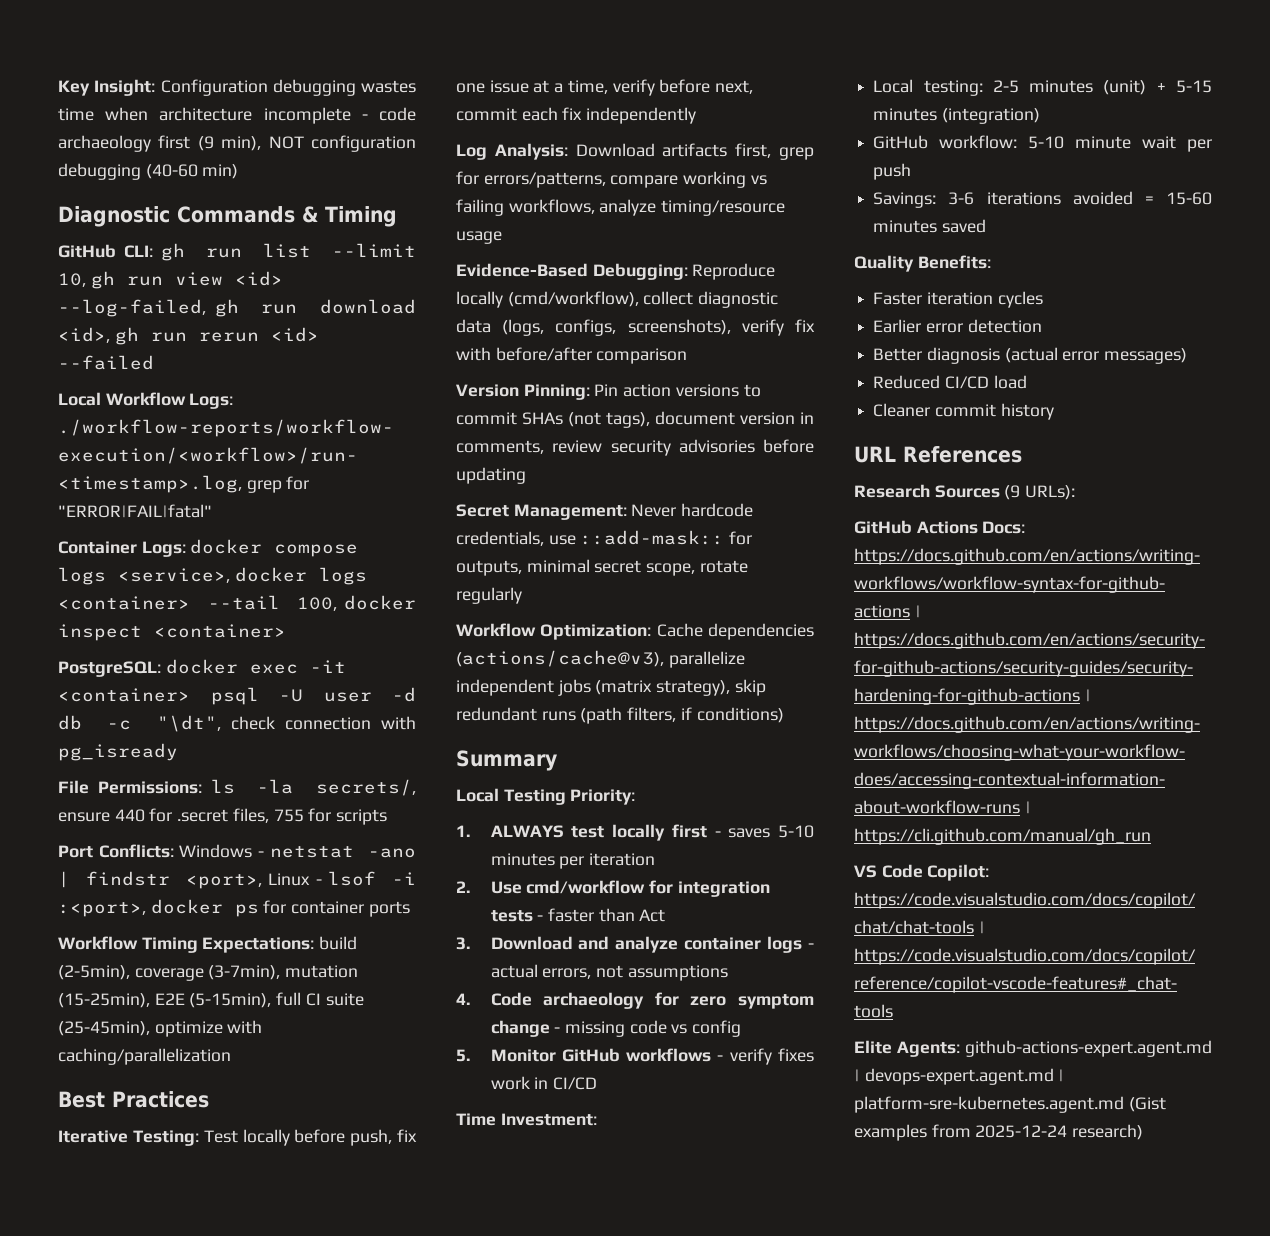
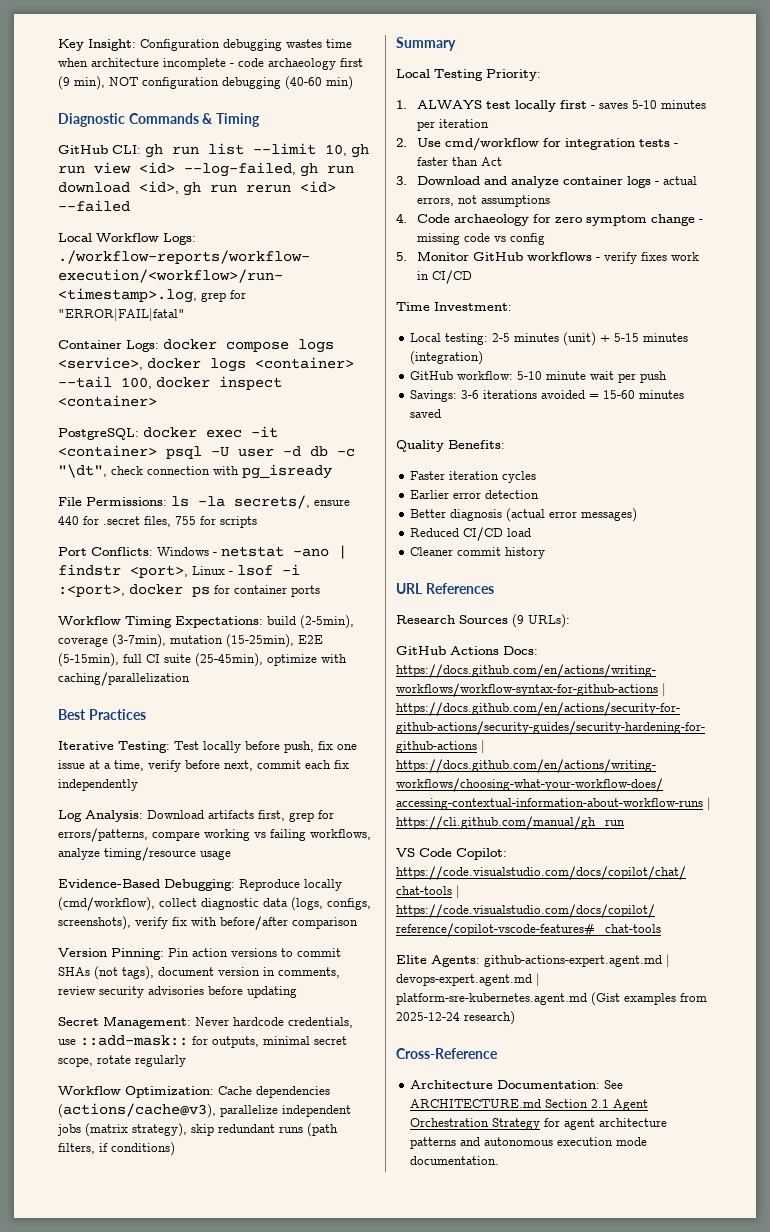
(1144, 1132) none -> [396,1048,498,1059] [410,1080,624,1089] [410,1099,649,1111] [410,1118,668,1130] [410,1137,648,1149] [410,1156,500,1165] // Cross-Reference // Architecture Documentation: See ARCHITECTURE.md Section 2.1 Agent Orchestration Strategy for agent architecture patterns and autonomous execution mode documentation.

